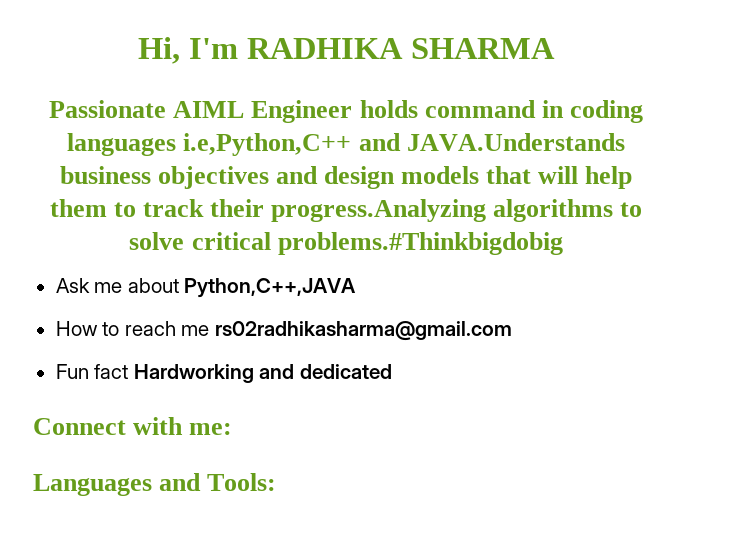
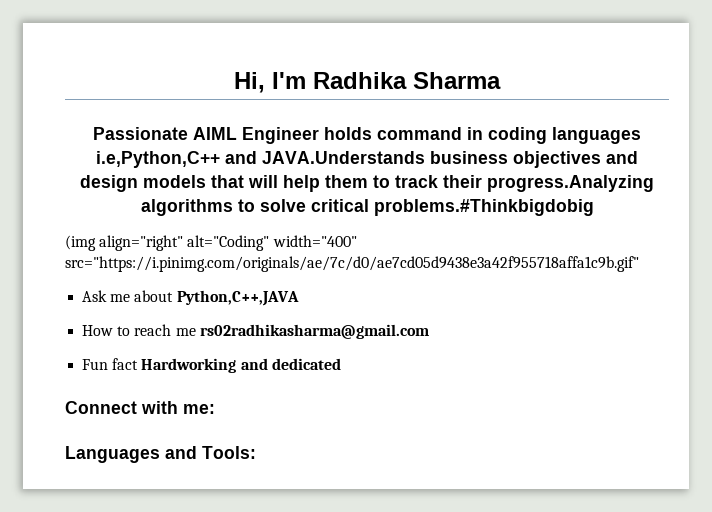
[246,38,555,59] RADHIKA SHARMA -> [313,72,501,89] Radhika Sharma
(563, 243) none -> [65,235,357,251] [65,256,639,272] // (img align="right" alt="Coding" width="400" src="https://i.pinimg.com/originals/ae/7c/d0/ae7cd05d9438e3a42f955718affa1c9b.gif"

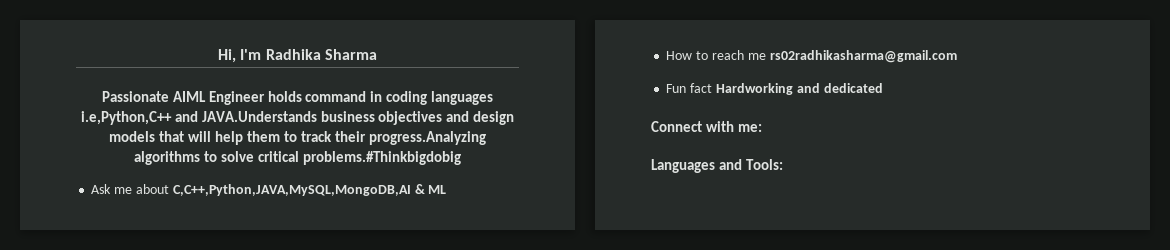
[65,235,357,251] [65,256,639,272] // (img align="right" alt="Coding" width="400" src="https://i.pinimg.com/originals/ae/7c/d0/ae7cd05d9438e3a42f955718affa1c9b.gif" -> (461, 158) none
[176,290,299,306] Python,C++,JAVA -> [172,184,447,196] C,C++,Python,JAVA,MySQL,MongoDB,AI & ML

